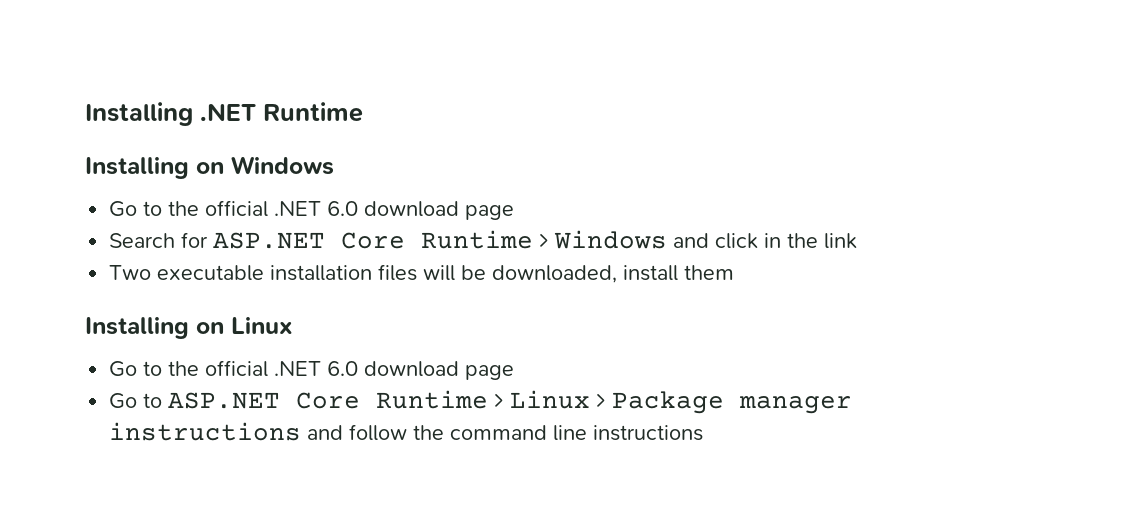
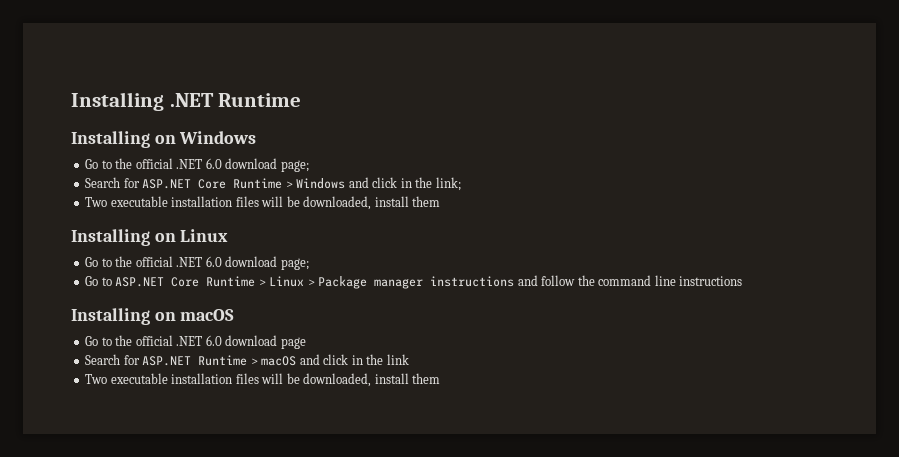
[465,205,515,220] page -> [280,160,309,172] page;
[824,233,858,249] link -> [435,177,461,191] link;
[465,365,515,380] page -> [280,258,309,270] page;
(704, 433) none -> [71,308,235,325] [85,335,306,349] [85,354,409,366] [85,373,441,387] // Installing on macOS // Go to the official .NET 6.0 download page // Search for ASP.NET Runtime > macOS and click in the link // Two executable installation files will be downloaded, install them

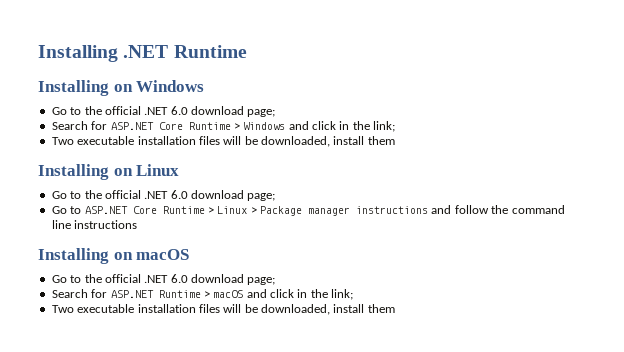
[280,337,306,349] page -> [247,277,276,285] page;
[386,354,409,365] link -> [331,289,354,300] link;

